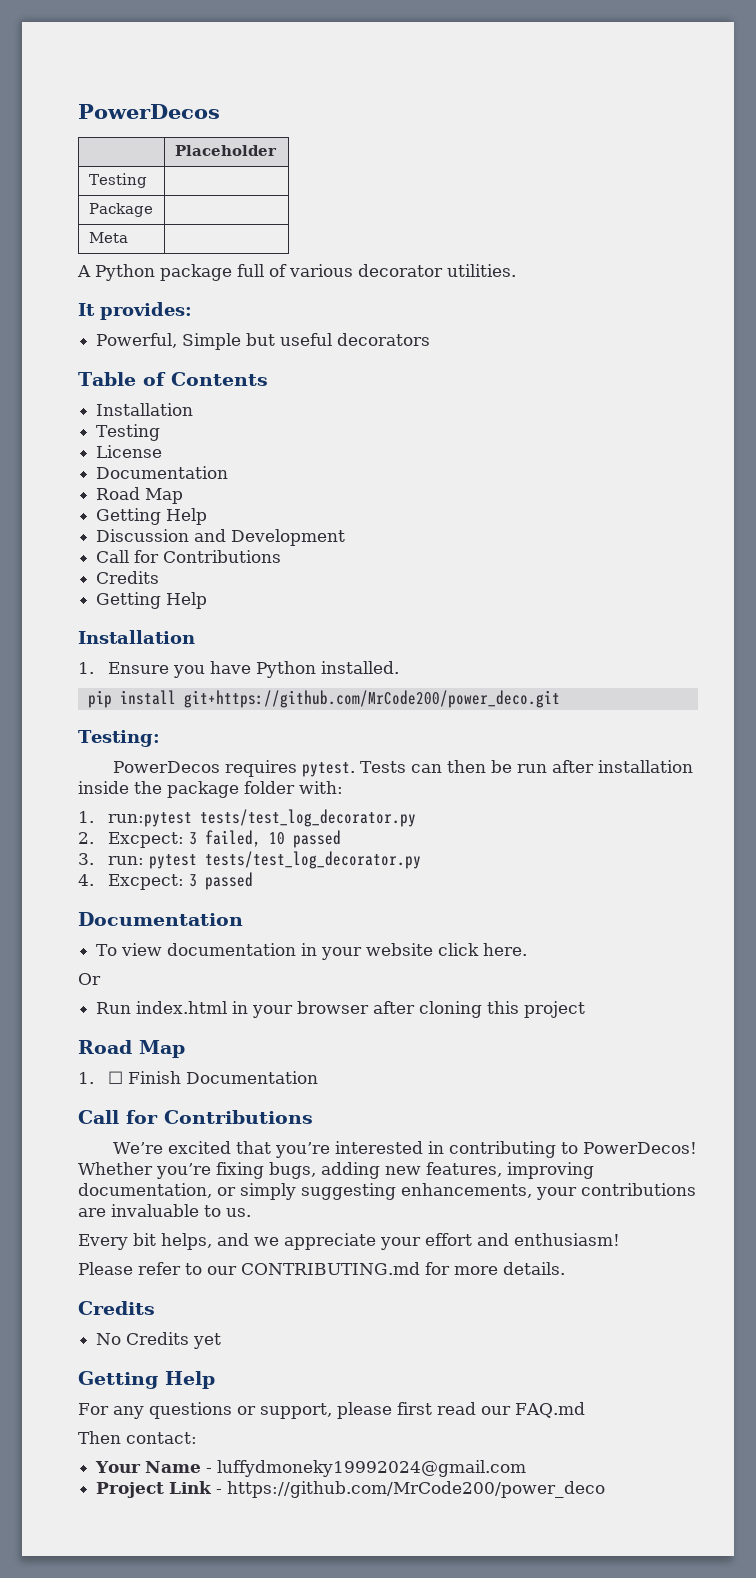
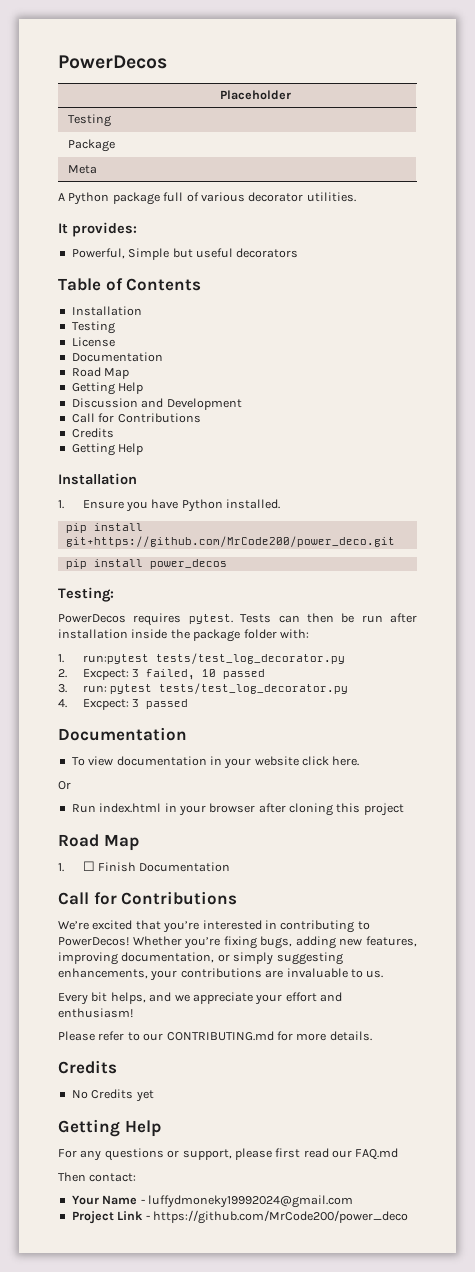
(560, 699) none -> [65,559,227,569] // pip install power_decos

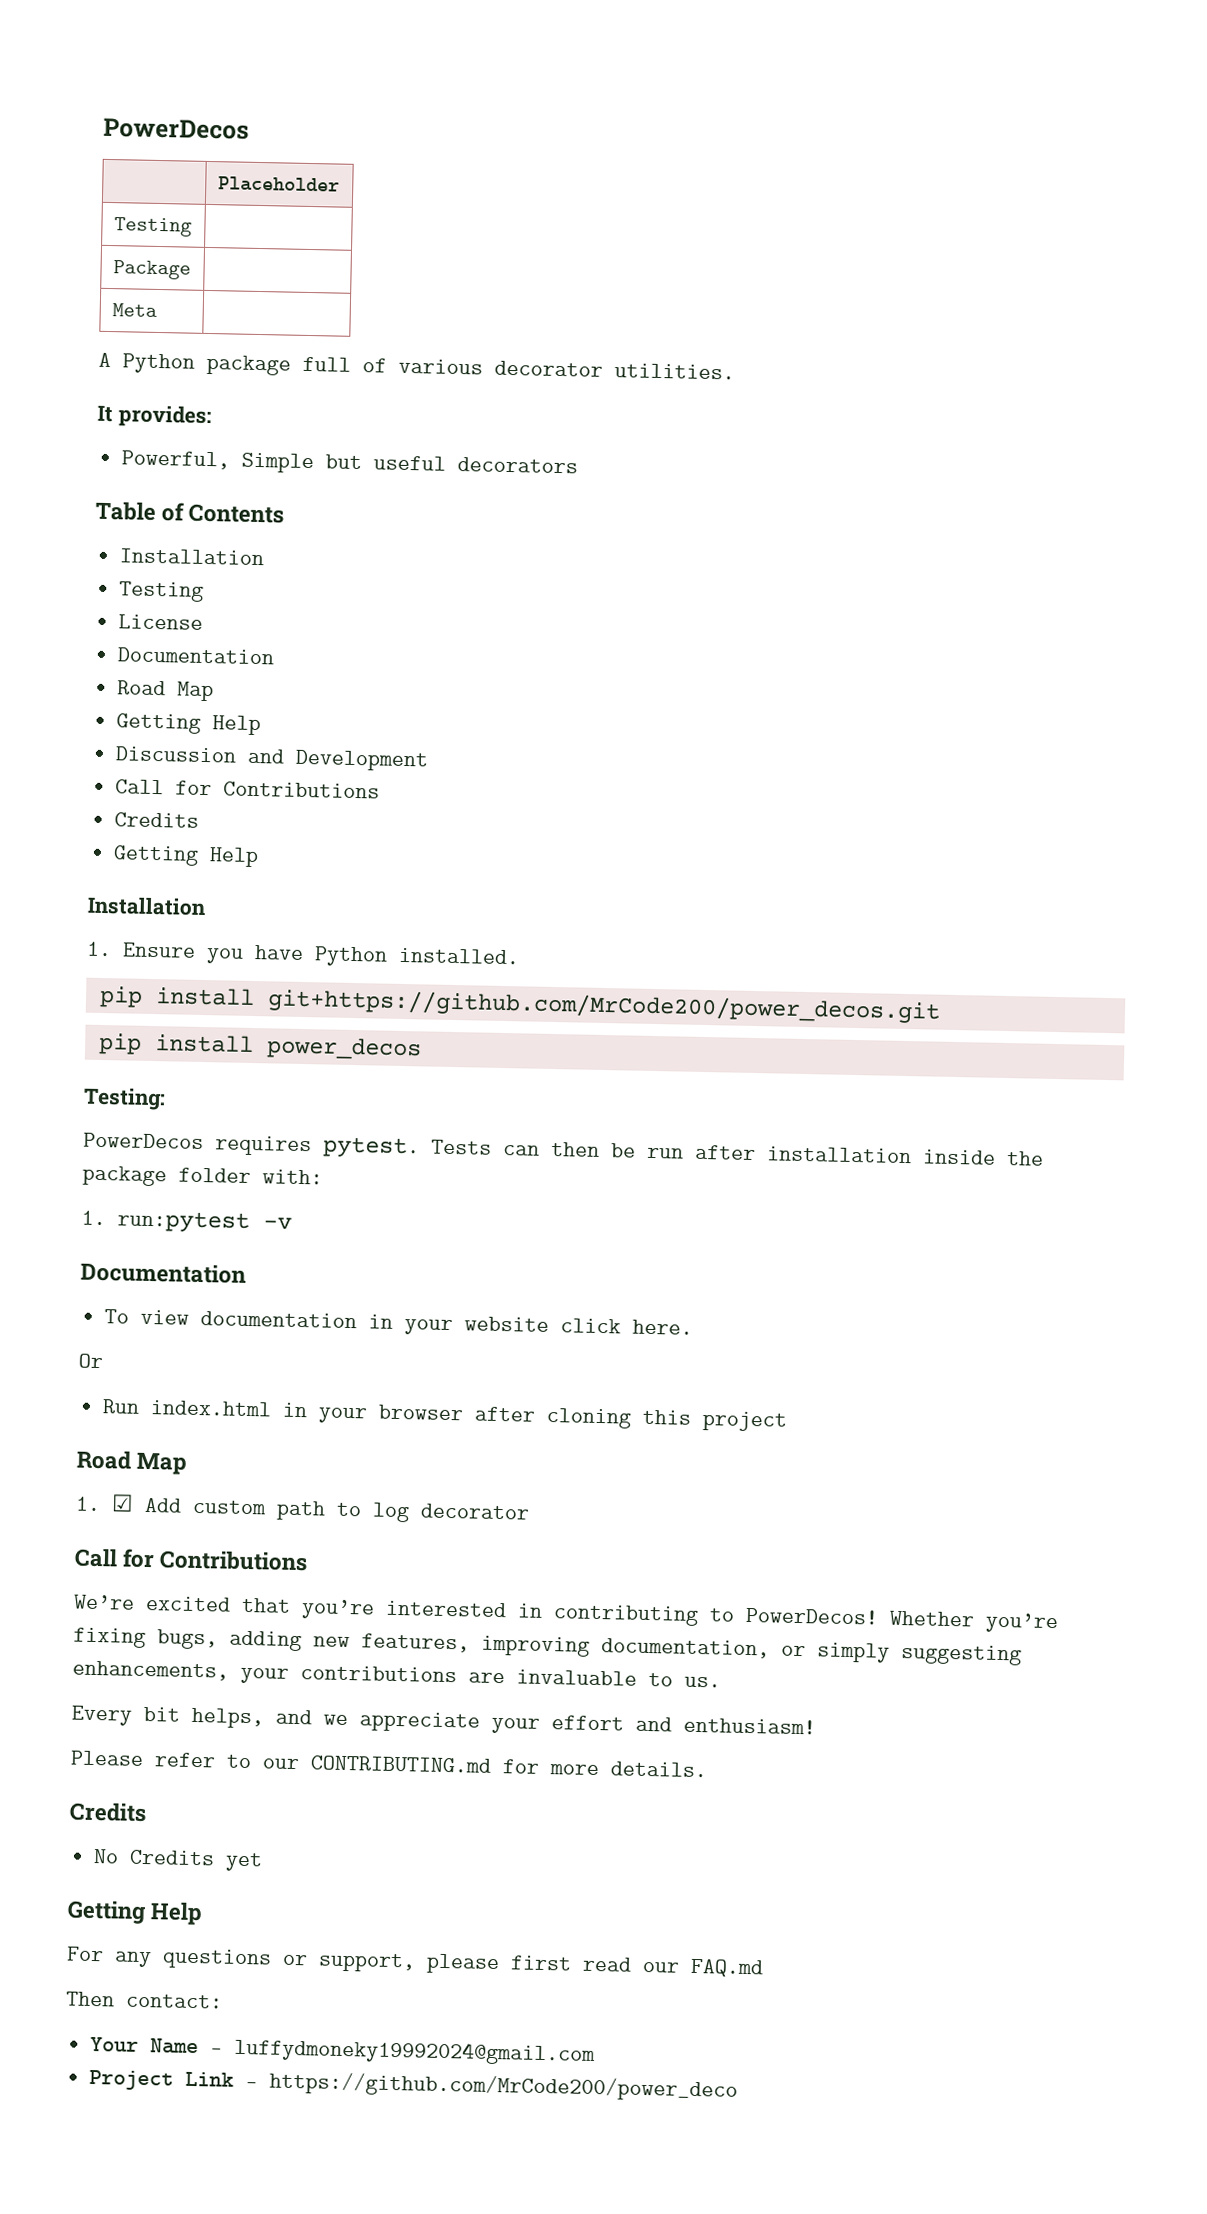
[65,536,395,547] git+https://github.com/MrCode200/power_deco.git -> [266,988,941,1024] git+https://github.com/MrCode200/power_decos.git
[155,653,345,664] [58,669,266,680] [58,683,349,694] [58,699,189,710] tests/test_log_decorator.py // 2. Excpect: 3 failed, 10 passed // 3. run: pytest tests/test_log_decorator.py // 4. Excpect: 3 passed -> [262,1217,292,1230] -v
[82,861,231,872] ☐ Finish Documentation -> [110,1494,530,1523] ☑ Add custom path to log decorator

